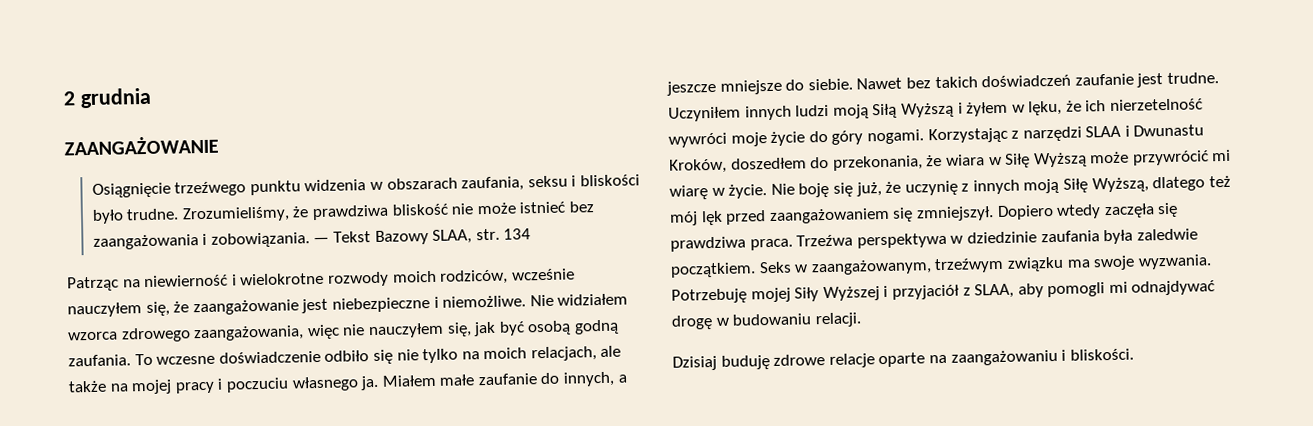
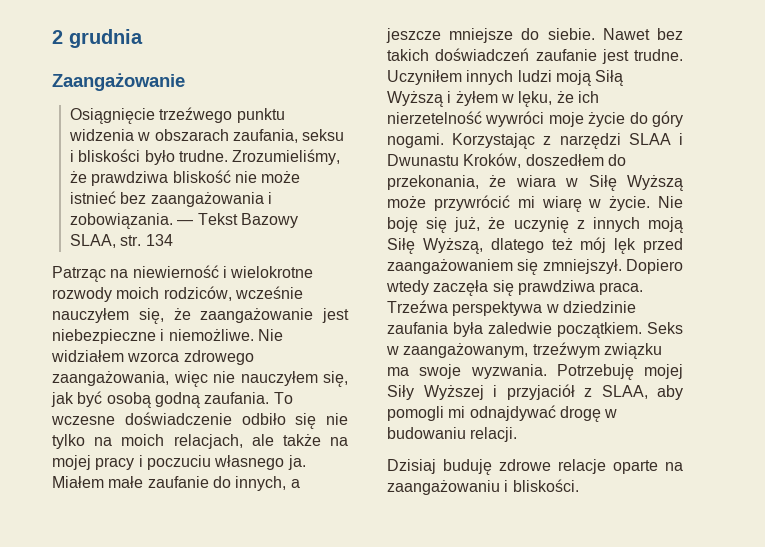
[64,135,219,156] ZAANGAŻOWANIE -> [52,73,185,91] Zaangażowanie

